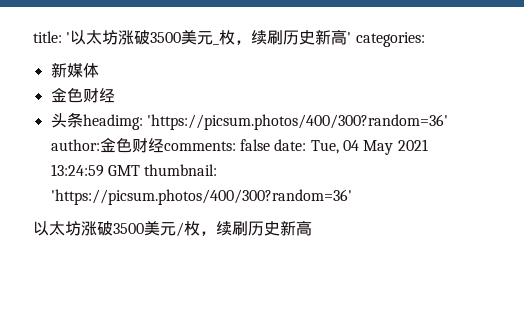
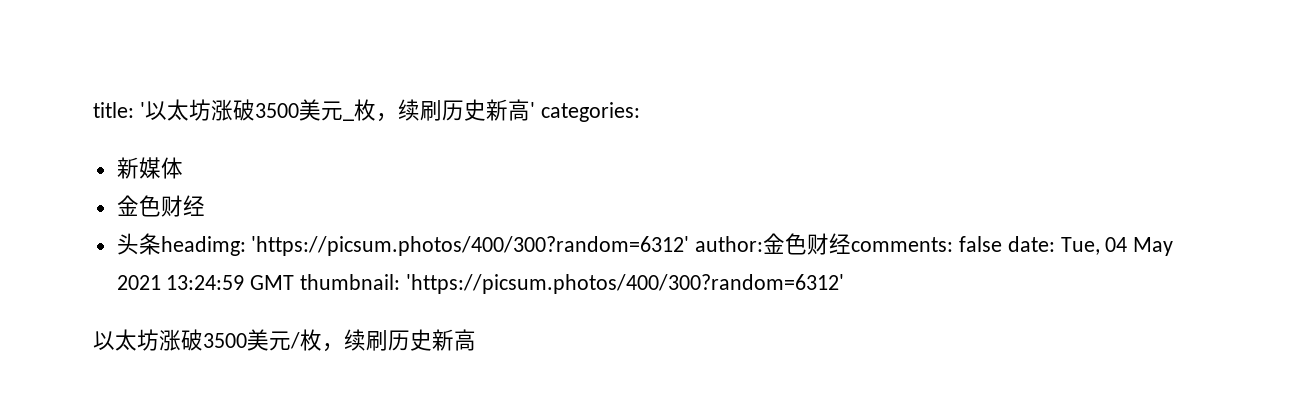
[146,114,448,130] 'https://picsum.photos/400/300?random=36' -> [251,236,690,256] 'https://picsum.photos/400/300?random=6312'
[50,189,352,205] 'https://picsum.photos/400/300?random=36' -> [405,274,844,294] 'https://picsum.photos/400/300?random=6312'

